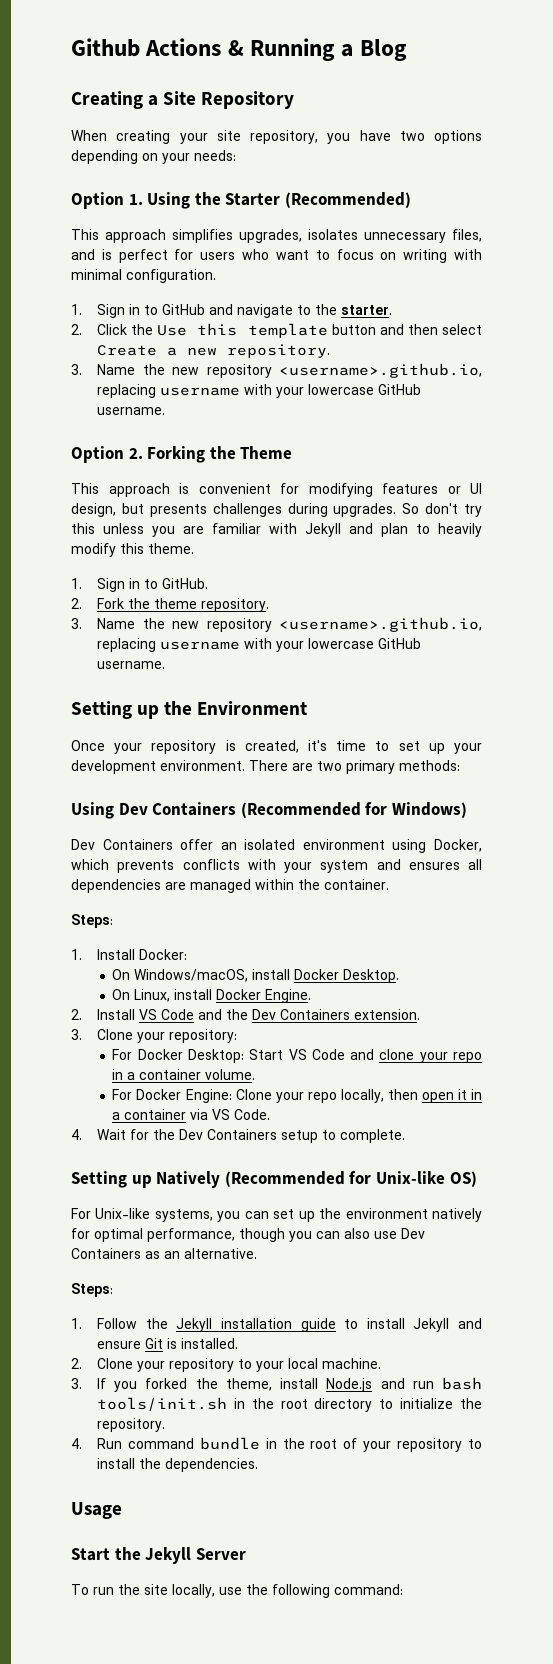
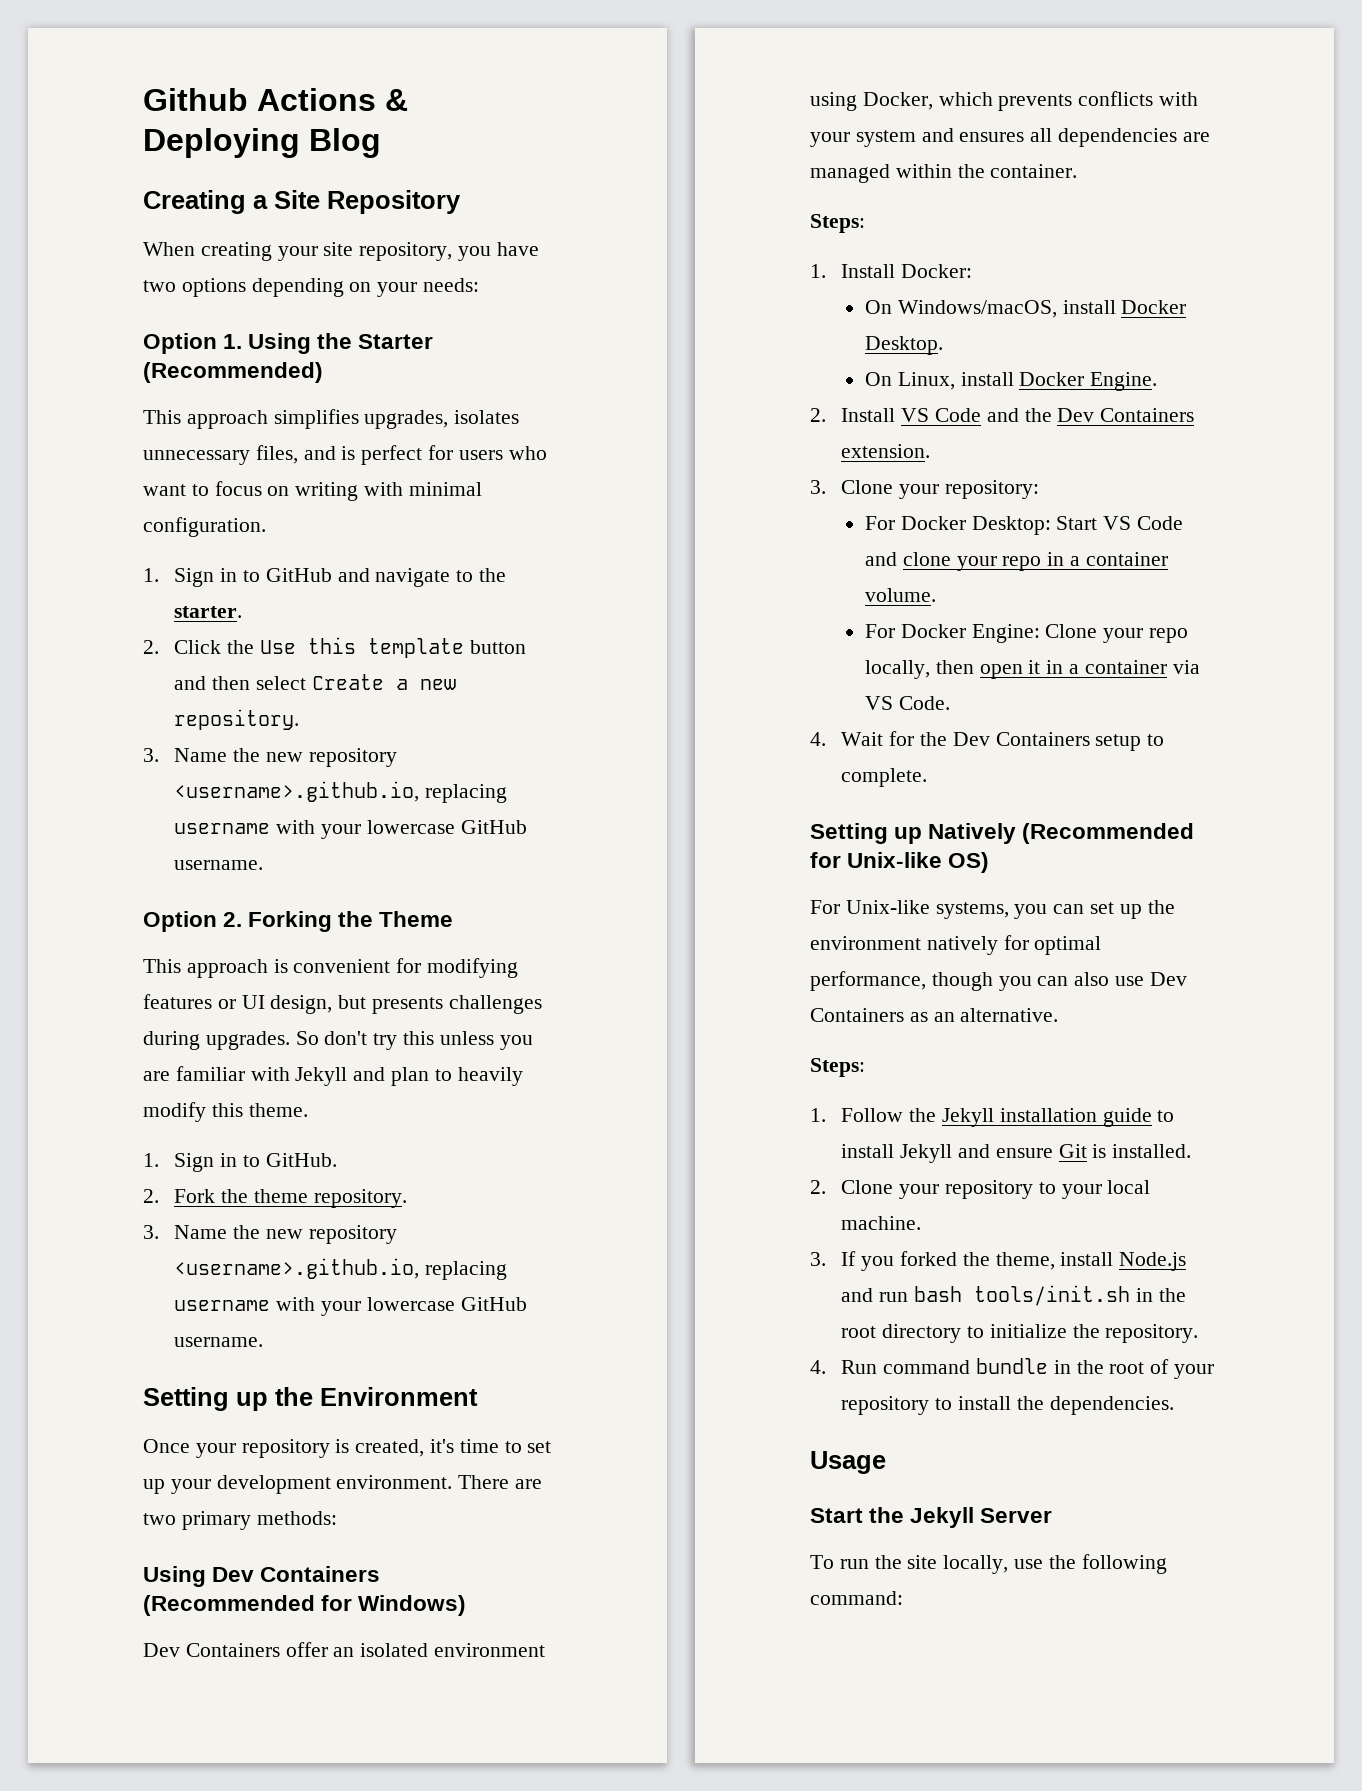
[250,38,354,61] Running a -> [143,128,300,158] Deploying

